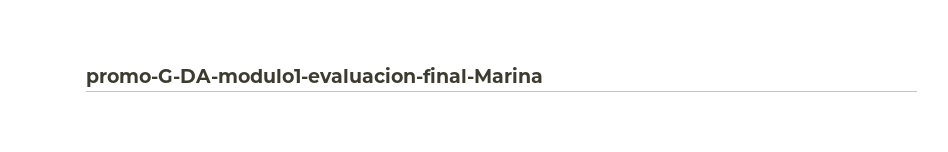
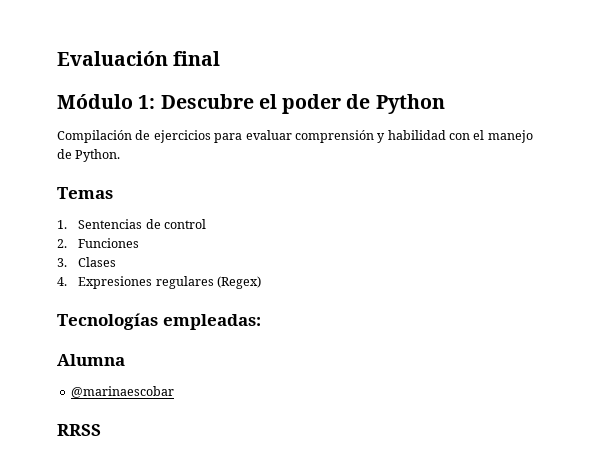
[86,67,543,87] promo-G-DA-modulo1-evaluacion-final-Marina -> [57,51,221,66] [57,94,445,114] [57,130,533,143] [57,149,121,162] [57,187,113,199] [57,219,207,229] [57,238,140,248] [57,257,117,267] [57,276,262,289] [57,313,261,330] [57,354,125,366] [70,386,174,398] [57,424,101,436] Evaluación final // Módulo 1: Descubre el poder de Python // Compilación de ejercicios para evaluar comprensión y habilidad con el manejo de Python. // Temas // 1. Sentencias de control // 2. Funciones // 3. Clases // 4. Expresiones regulares (Regex) // Tecnologías empleadas: // Alumna // @marinaescobar // RRSS

